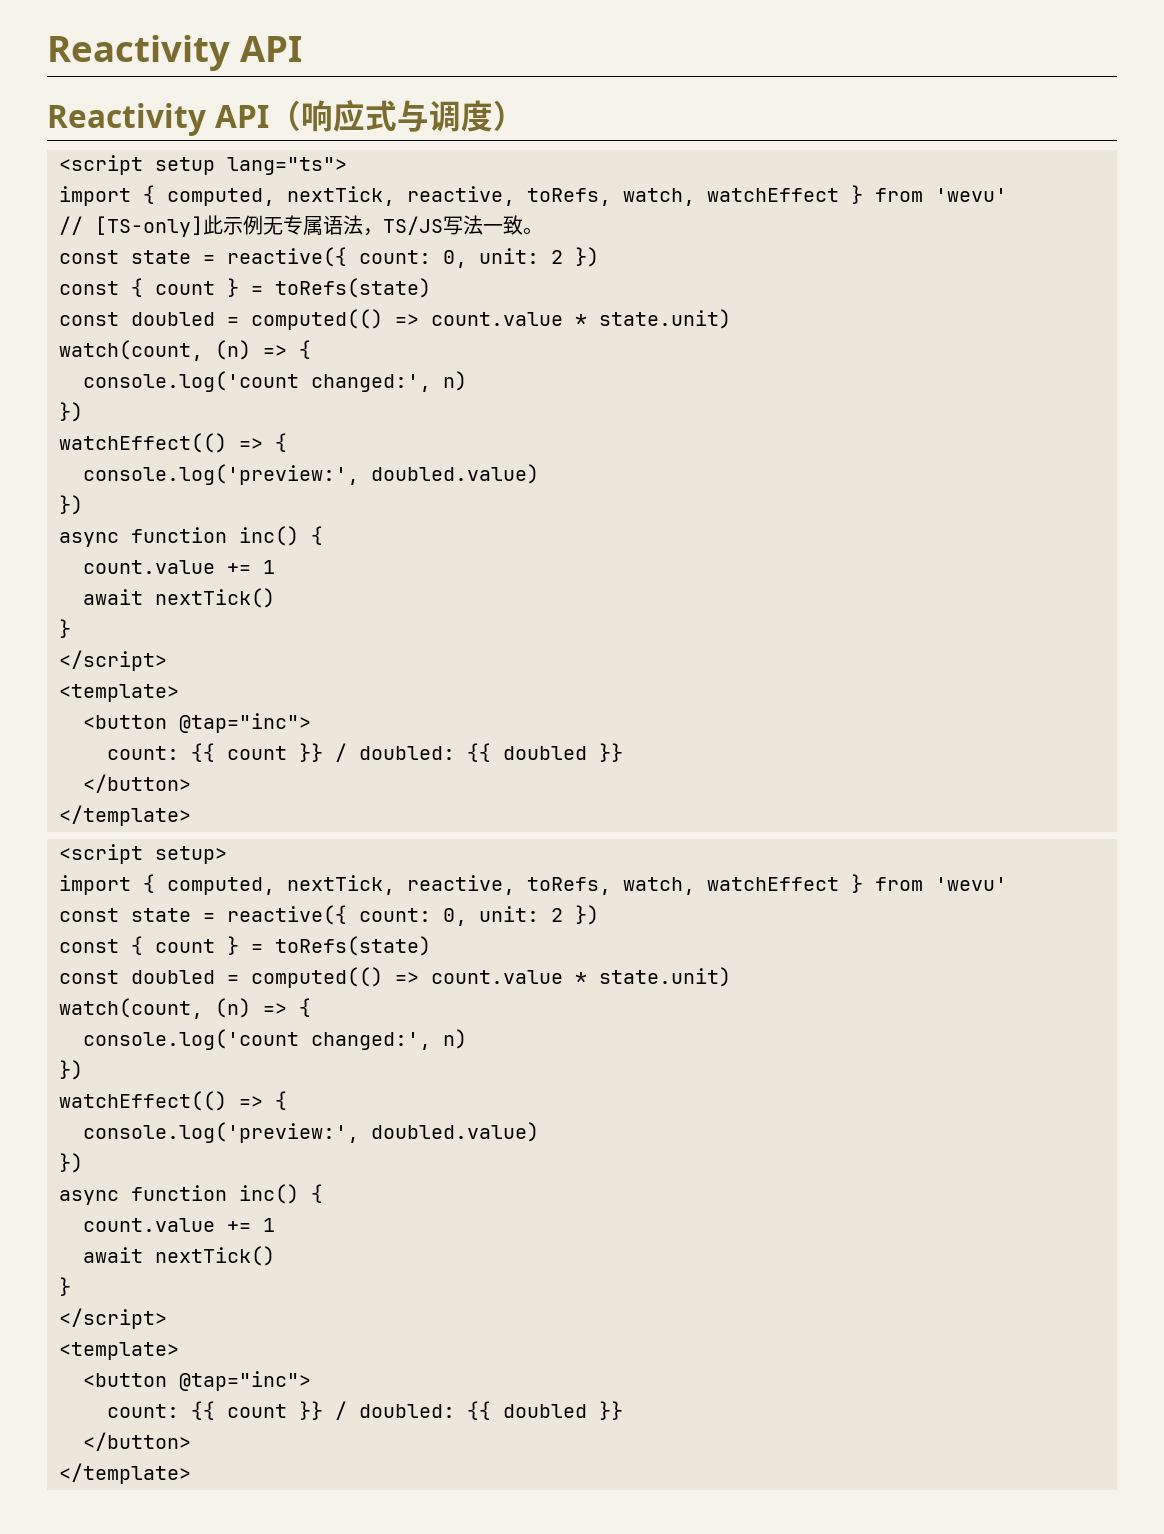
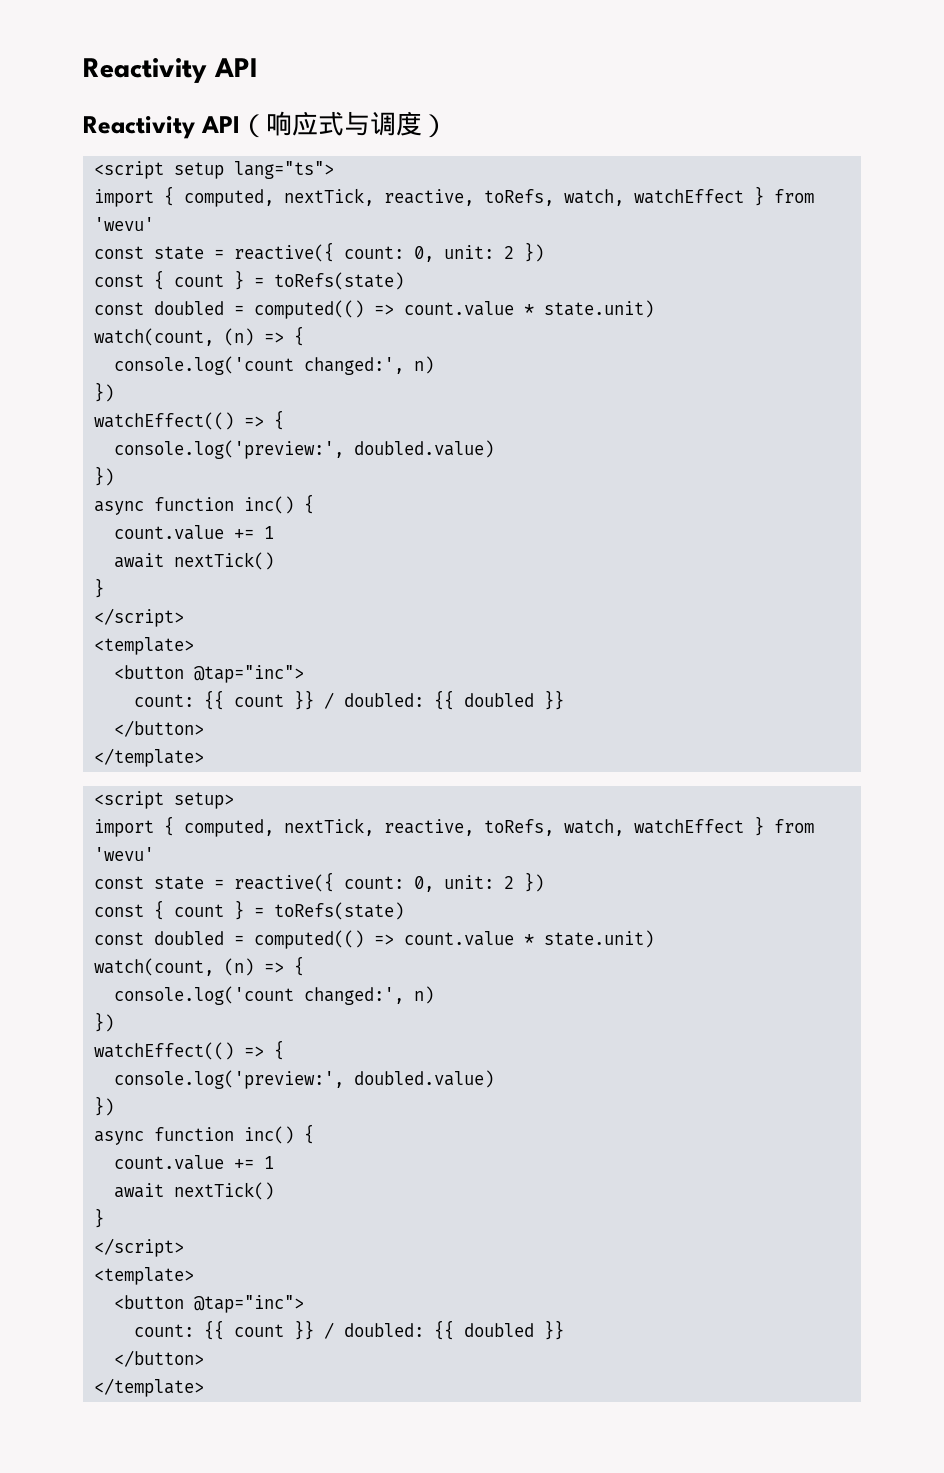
[59,215,543,237] // // [TS-only]此示例无专属语法，TS/JS写法一致。 -> (154, 224) none

